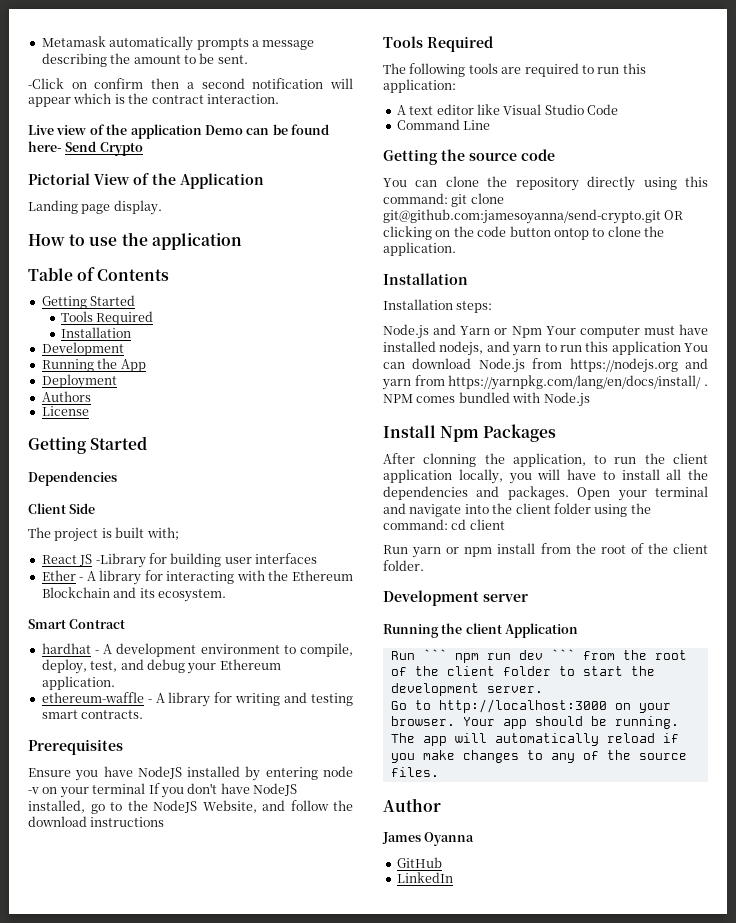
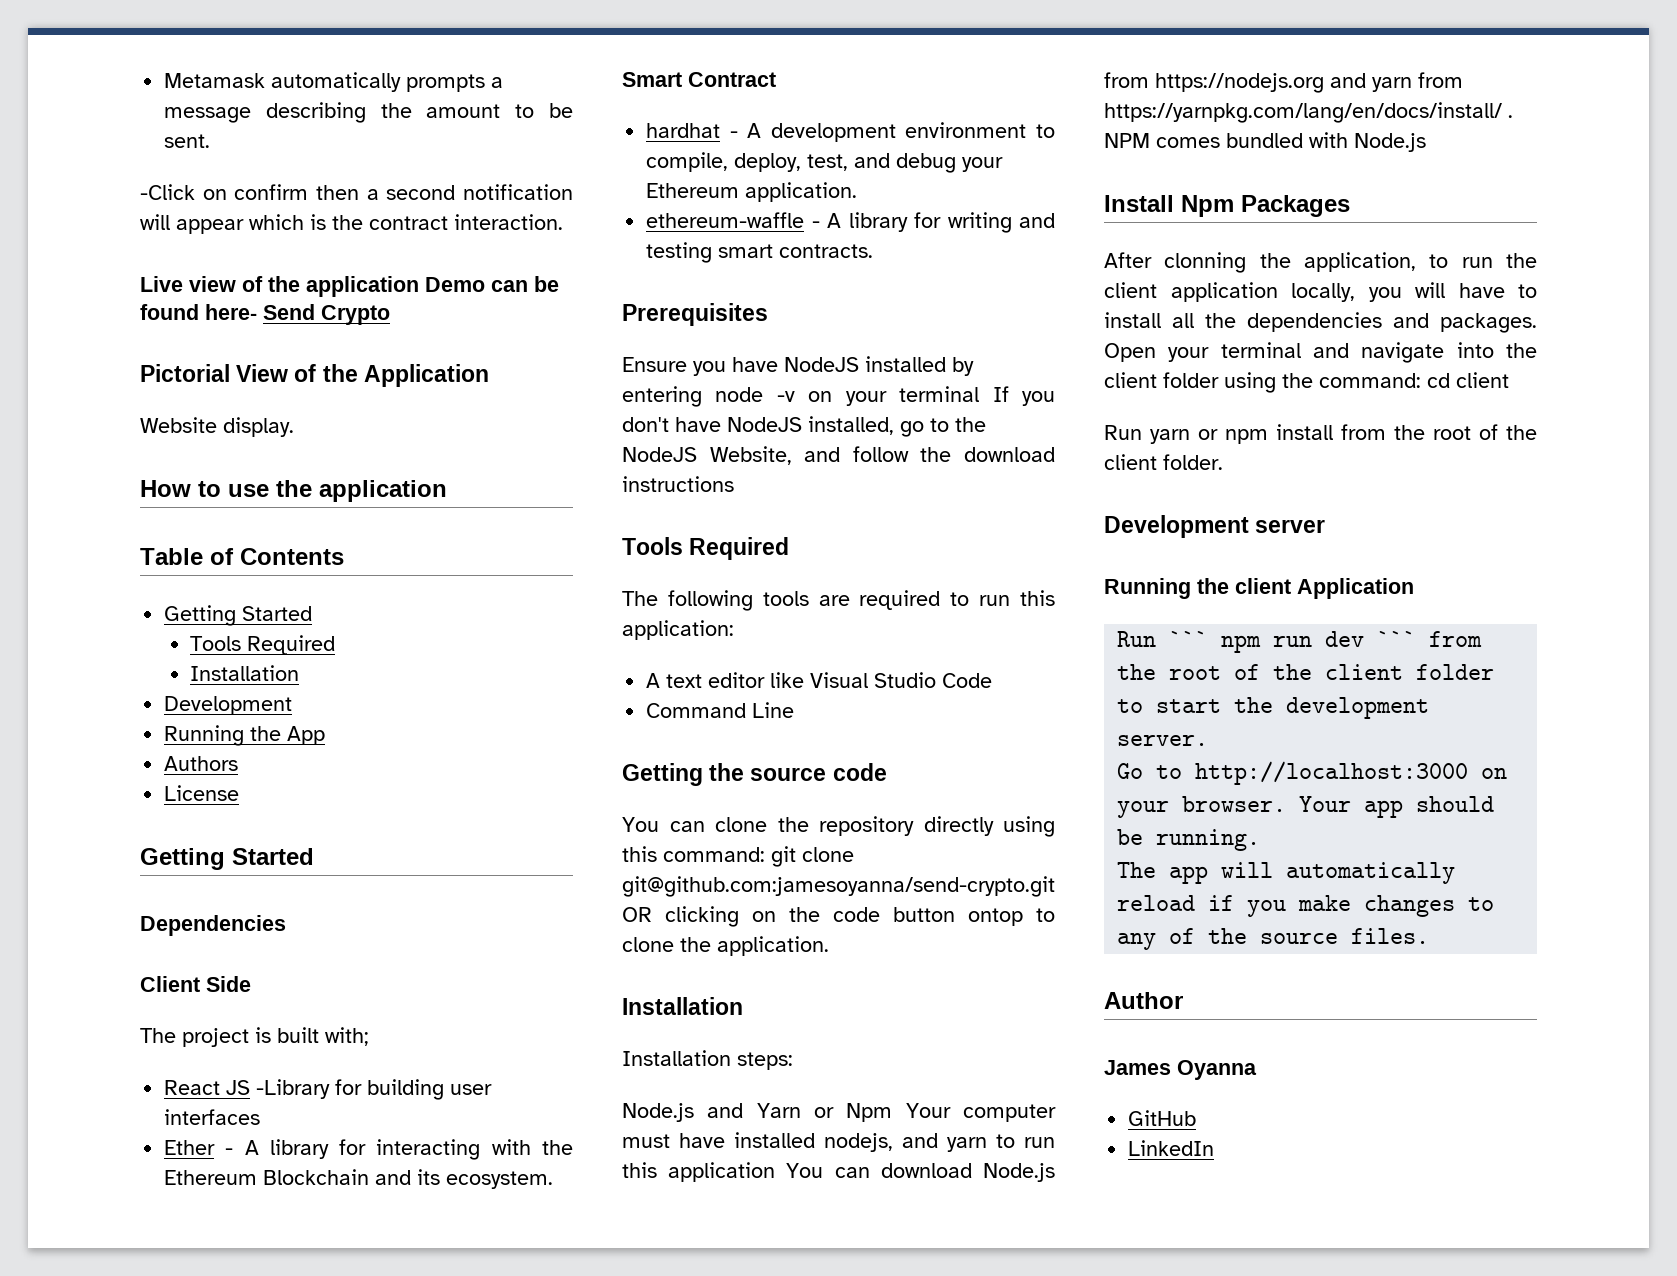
[28,200,111,214] Landing page -> [140,417,217,433] Website
[41,374,117,389] // Deployment -> (326, 735) none

